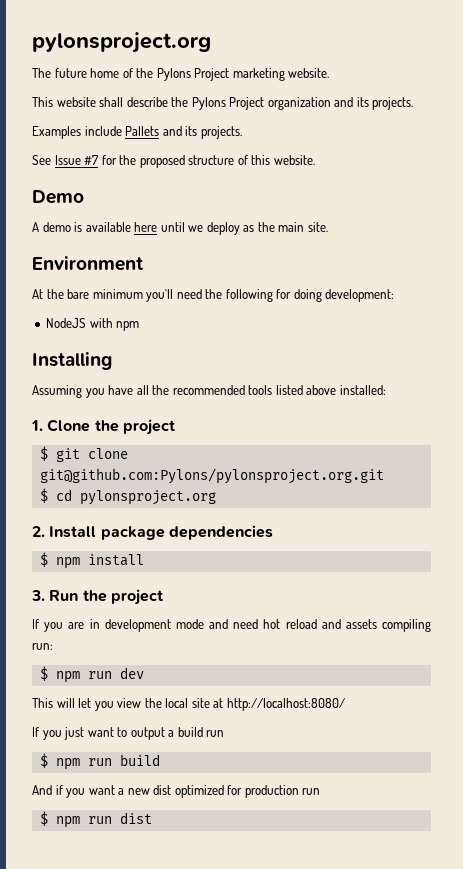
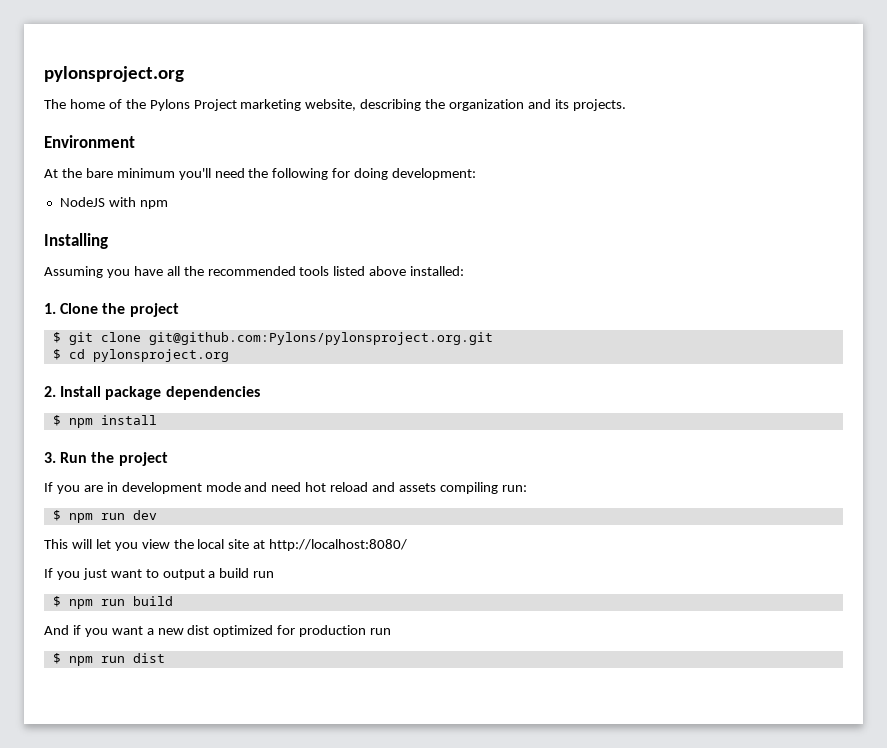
[54,68,87,78] future -> (66, 104) none
[288,68,330,78] [32,97,414,110] [32,126,242,139] [32,155,315,168] [32,190,84,204] [32,222,328,235] website. // This website shall describe the Pylons Project organization and its projects. // Examples include Pallets and its projects. // See Issue #7 for the proposed structure of this website. // Demo // A demo is available here until we deploy as the main site. -> [305,99,626,111] website, describing the organization and its projects.

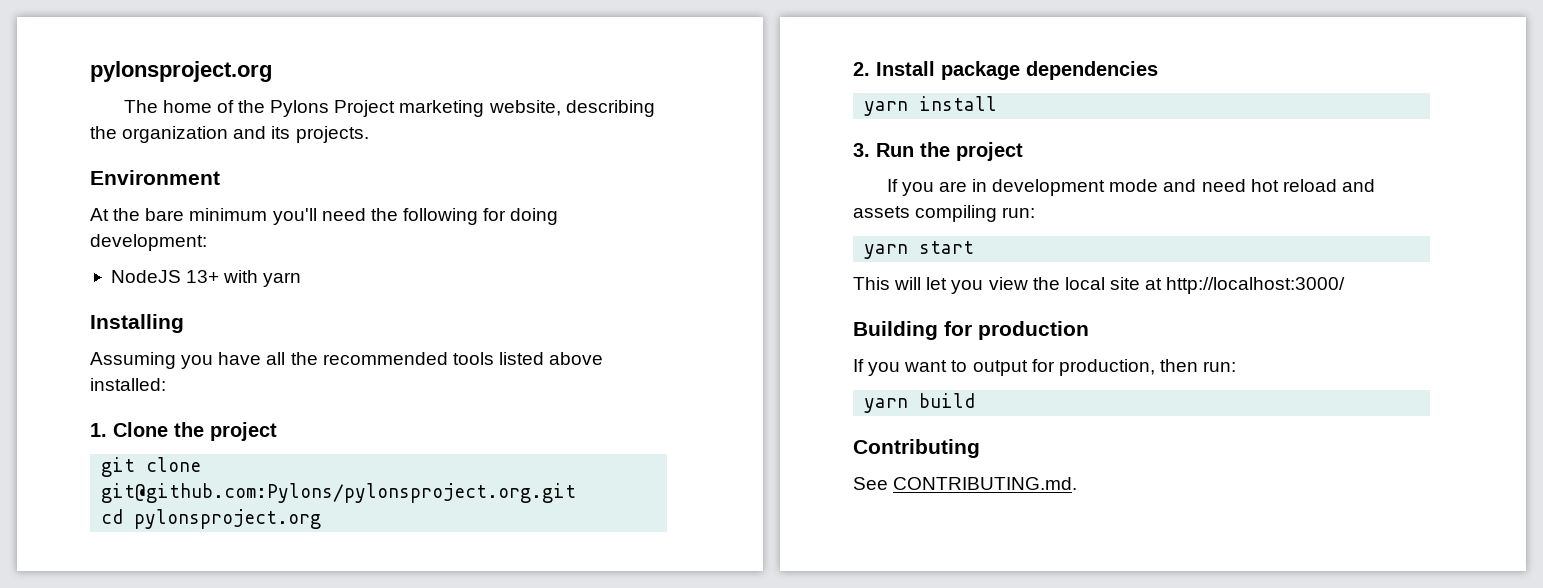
[108,197,168,209] with npm -> [186,270,302,287] 13+ with yarn
[52,332,61,343] $ -> (277, 431) none
[52,349,61,360] $ -> (577, 493) none
[52,415,93,428] $ npm -> [864,101,909,116] yarn
[52,510,157,523] $ npm run dev -> [864,241,975,259] yarn start
[269,539,408,551] [44,568,107,580] http://localhost:8080/ // If you just -> [1166,277,1346,294] [853,321,1089,340] [853,359,901,376] http://localhost:3000/ // Building for production // If you
[208,568,275,578] [52,596,173,609] [44,625,392,637] [52,653,165,666] a build run // $ npm run build // And if you want a new dist optimized for production run // $ npm run dist -> [1031,359,1237,376] [864,393,976,413] [853,439,980,458] [853,477,1078,490] for production, then run: // yarn build // Contributing // See CONTRIBUTING.md.

